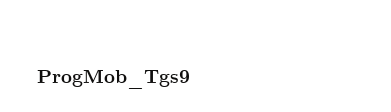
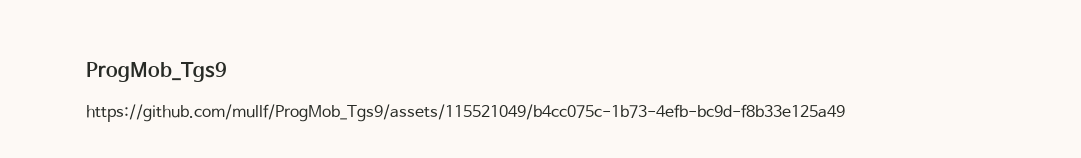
(190, 79) none -> [86,104,845,122] // https://github.com/mullf/ProgMob_Tgs9/assets/115521049/b4cc075c-1b73-4efb-bc9d-f8b33e125a49

